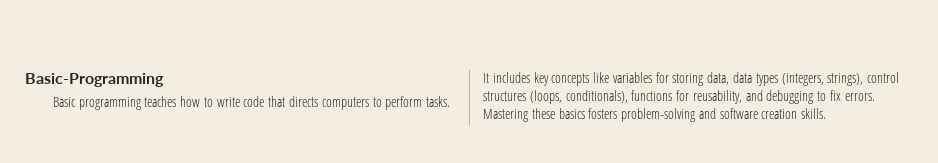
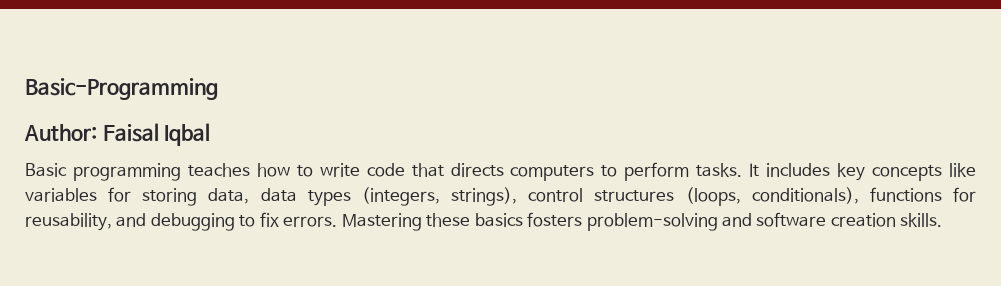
(164, 80) none -> [24,123,211,146] // Author: Faisal Iqbal

